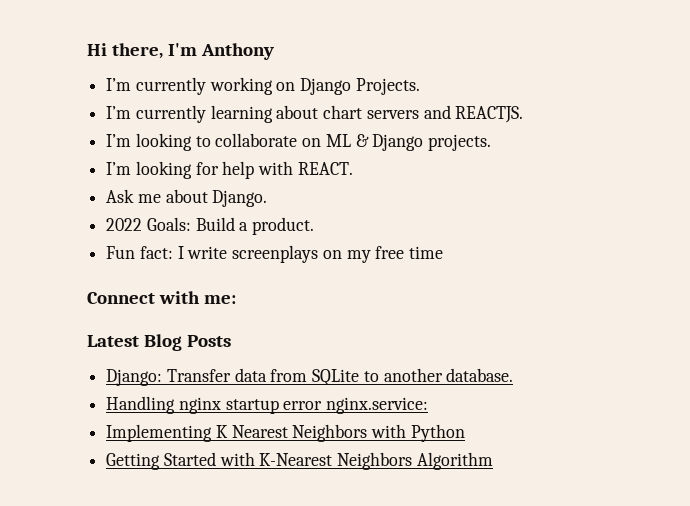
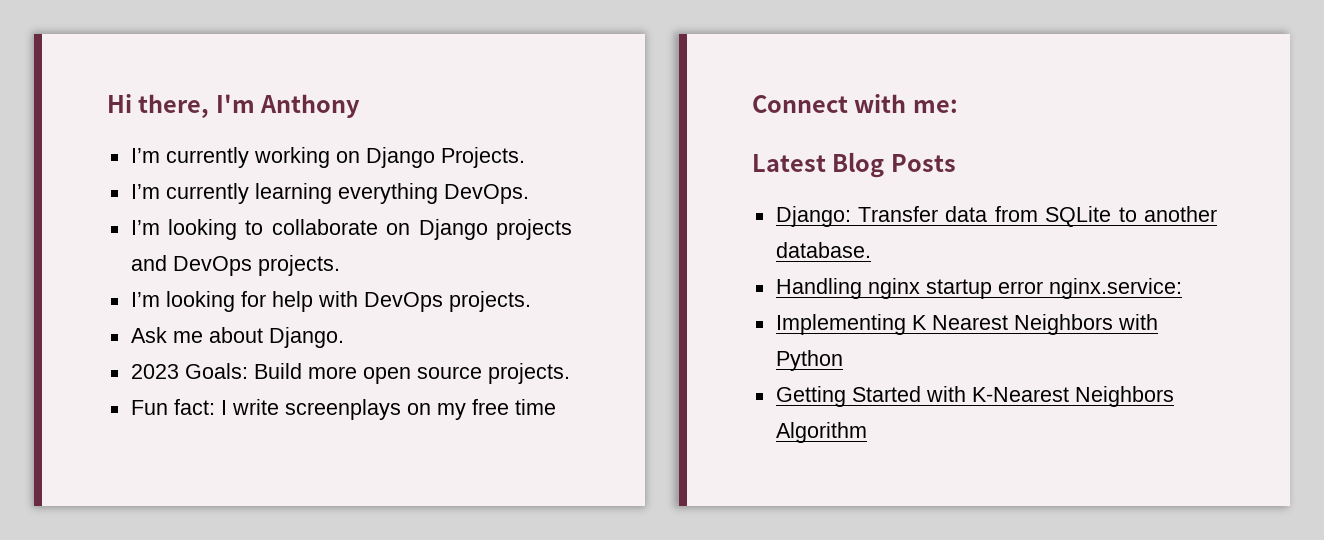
[276,105,524,123] about chart servers and REACTJS. -> [337,183,529,204] everything DevOps.
[325,134,424,151] ML & Django -> [418,219,572,240] [130,255,252,276] Django projects and DevOps
[297,162,353,175] REACT. -> [363,291,531,312] DevOps projects.
[106,218,143,231] 2022 -> [130,364,179,379] 2023
[239,217,315,235] a product. -> [307,363,570,384] more open source projects.

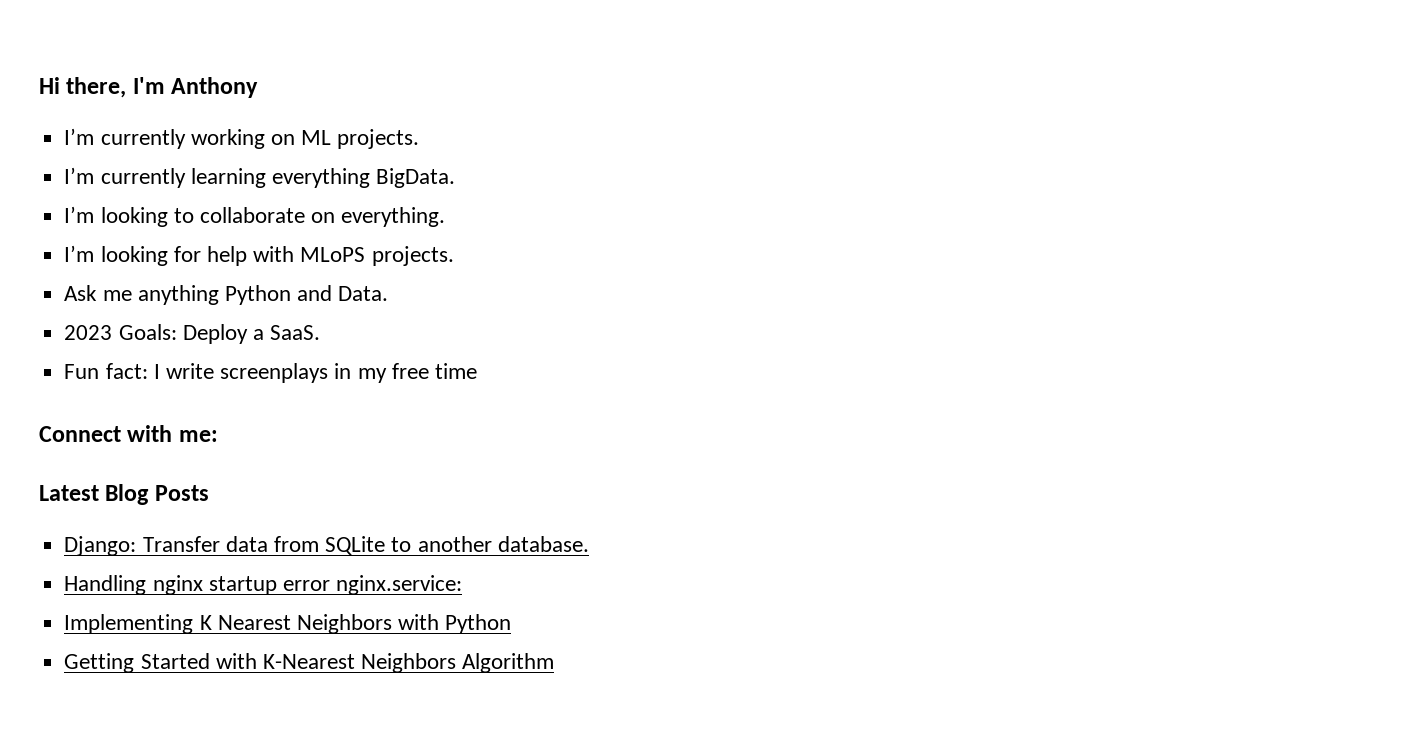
[365,147,525,168] Django Projects. -> [301,129,420,149] ML projects.
[443,184,529,204] DevOps. -> [376,168,456,188] BigData.
[418,219,572,240] [130,255,340,276] Django projects and DevOps projects. -> [341,207,446,227] everything.
[363,292,443,312] DevOps -> [300,247,366,262] MLoPS
[208,327,344,348] [130,363,570,384] about Django. // 2023 Goals: Build more open source projects. -> [137,285,389,305] [64,324,321,344] anything Python and Data. // 2023 Goals: Deploy a SaaS.
[406,403,431,415] on -> [334,363,352,379] in

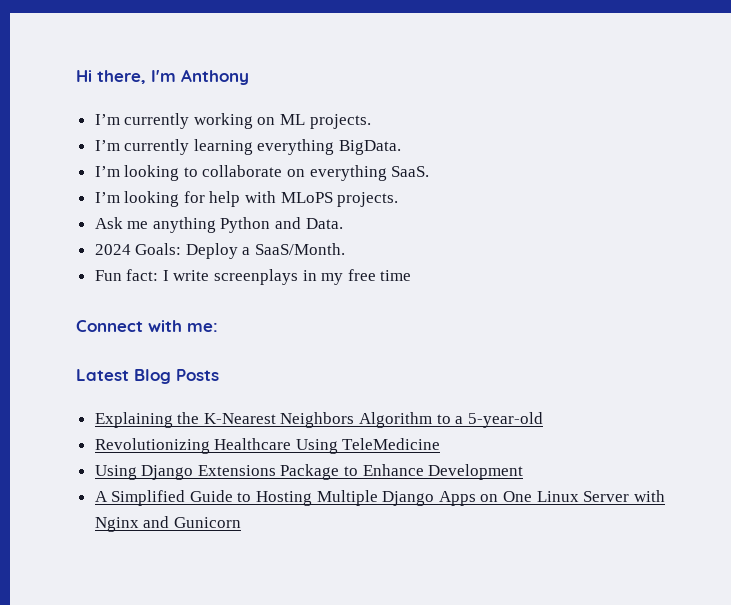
[341,207,446,227] everything. -> [309,165,430,181] everything SaaS.
[64,325,113,340] 2023 -> [94,244,131,255] 2024
[270,325,321,340] SaaS. -> [255,243,346,255] SaaS/Month.
[64,536,589,556] [64,575,463,595] [64,614,512,634] [64,653,555,673] Django: Transfer data from SQLite to another database. // Handling nginx startup error nginx.service: // Implementing K Nearest Neighbors with Python // Getting Started with K-Nearest Neighbors Algorithm -> [94,412,543,428] [94,438,441,454] [94,464,524,480] [94,490,665,506] [94,516,241,532] Explaining the K-Nearest Neighbors Algorithm to a 5-year-old // Revolutionizing Healthcare Using TeleMedicine // Using Django Extensions Package to Enhance Development // A Simplified Guide to Hosting Multiple Django Apps on One Linux Server with Nginx and Gunicorn

